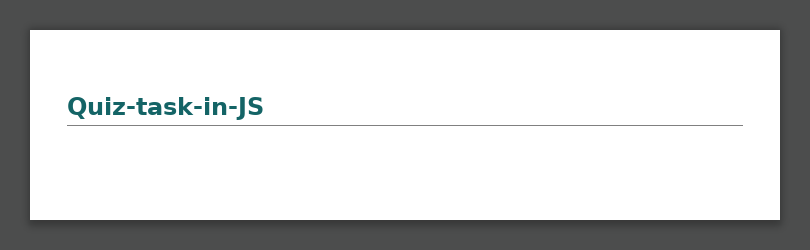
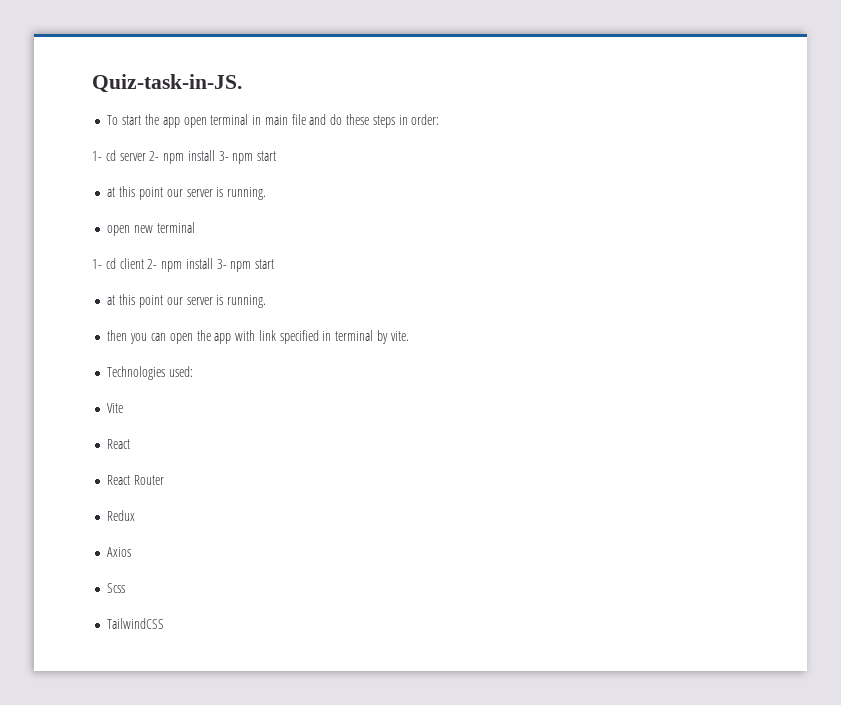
[67,97,264,120] Quiz-task-in-JS -> [92,74,242,93] [107,114,440,128] [92,150,277,164] [107,186,267,200] [107,222,195,236] [92,258,275,272] [107,294,267,308] [107,330,409,344] [107,366,194,380] [107,403,124,413] [107,439,131,449] [107,475,165,485] [107,510,136,521] [107,547,132,557] [107,583,126,593] [107,618,165,629] Quiz-task-in-JS. // To start the app open terminal in main file and do these steps in order: // 1- cd server 2- npm install 3- npm start // at this point our server is running. // open new terminal // 1- cd client 2- npm install 3- npm start // at this point our server is running. // then you can open the app with link specified in terminal by vite. // Technologies used: // Vite // React // React Router // Redux // Axios // Scss // TailwindCSS

